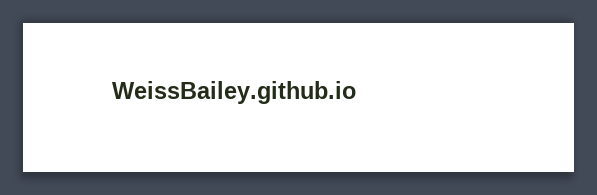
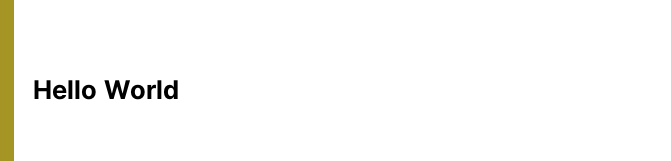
[112,81,356,104] WeissBailey.github.io -> [33,80,180,100] Hello World

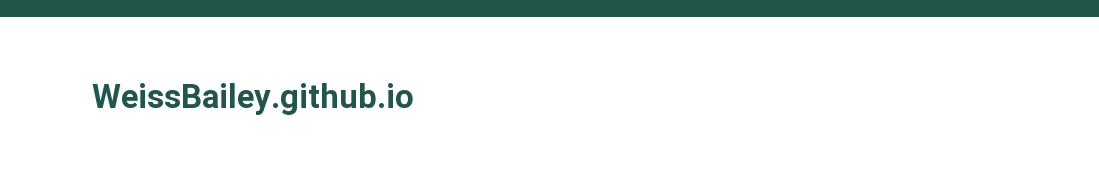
[33,80,180,100] Hello World -> [92,83,414,115] WeissBailey.github.io

